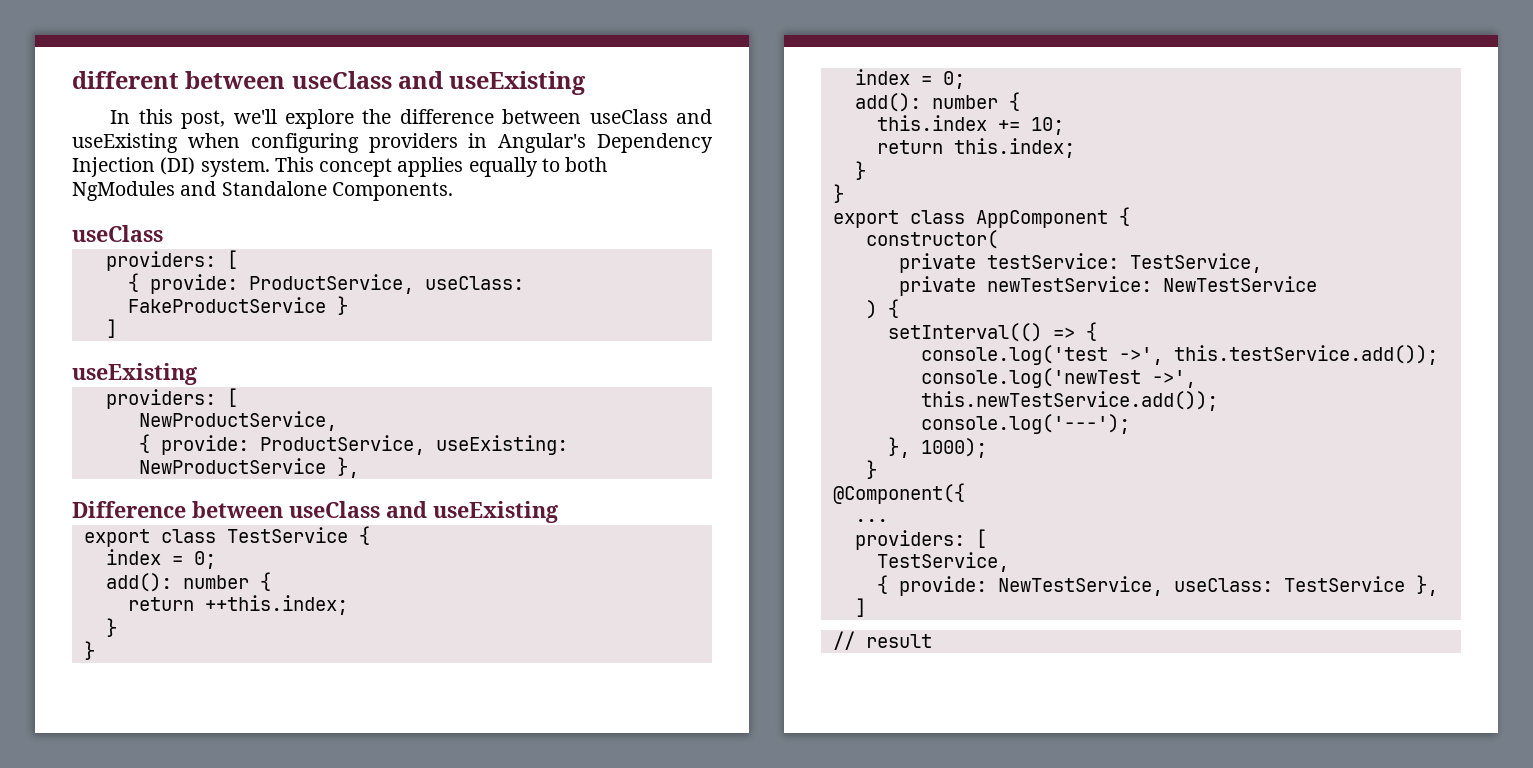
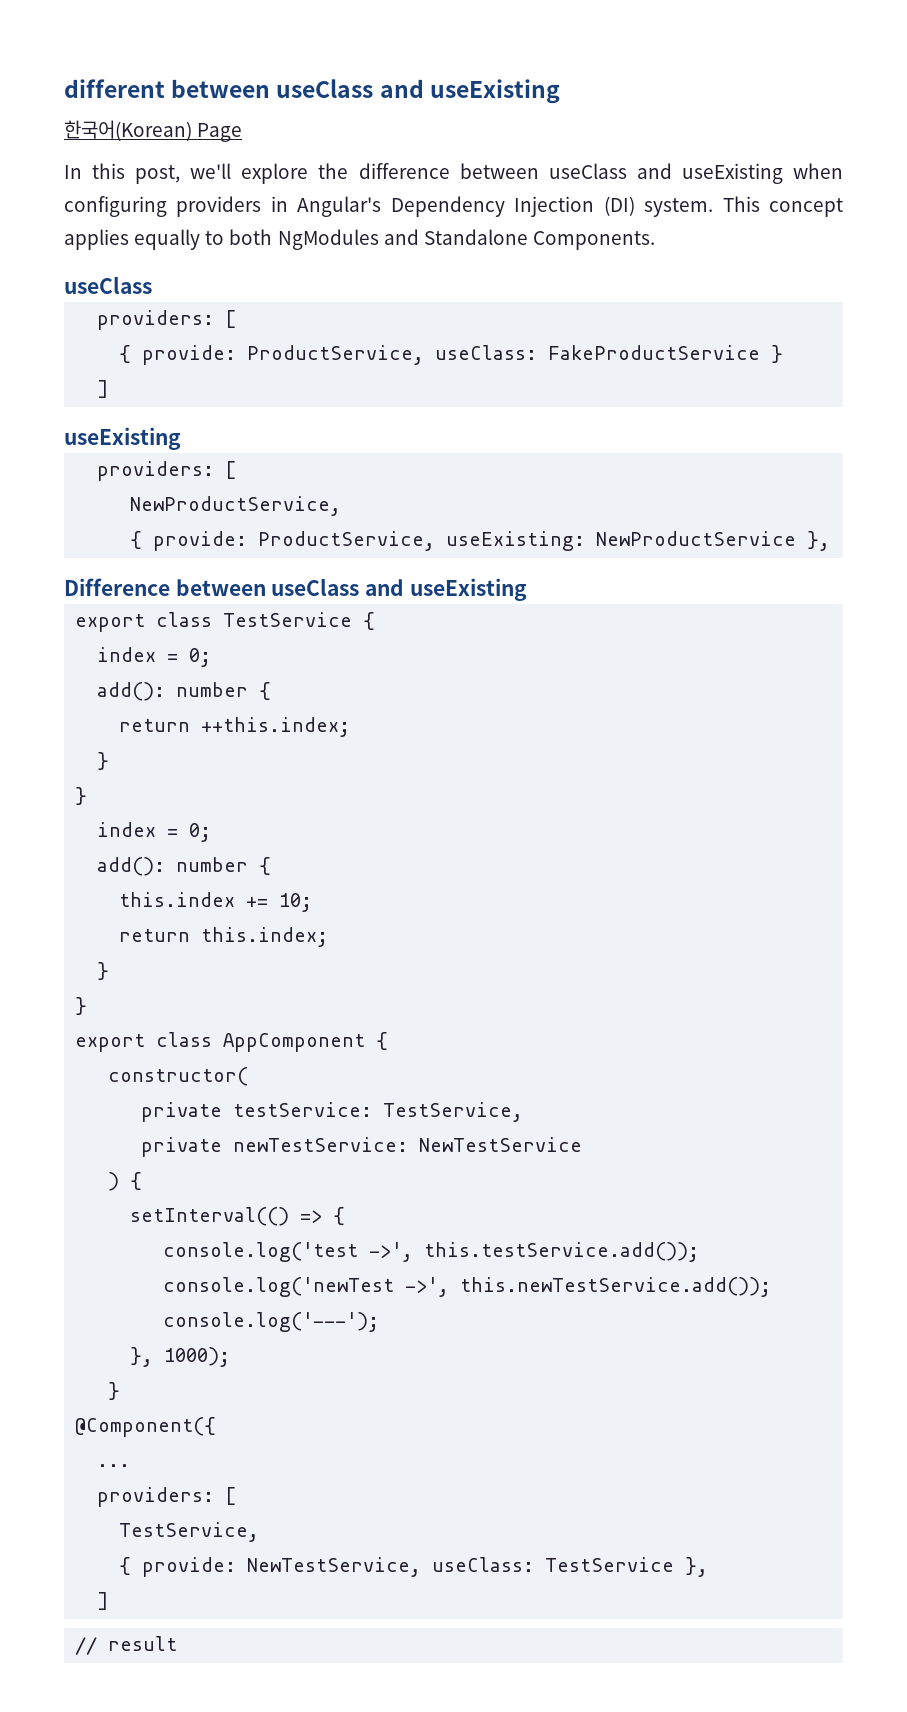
(587, 83) none -> [64,120,243,142] // 한국어(Korean) Page

